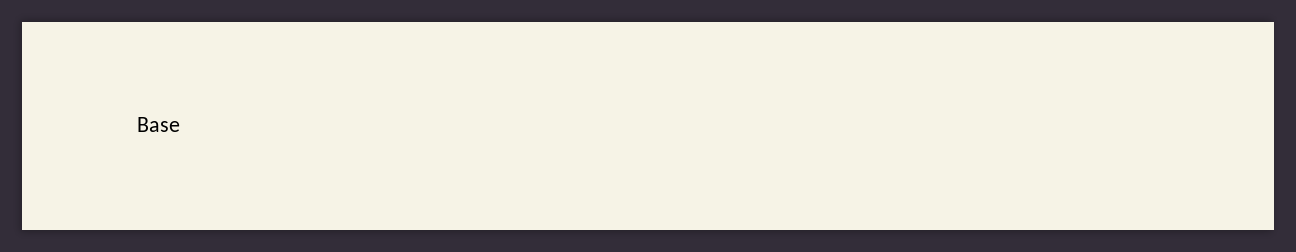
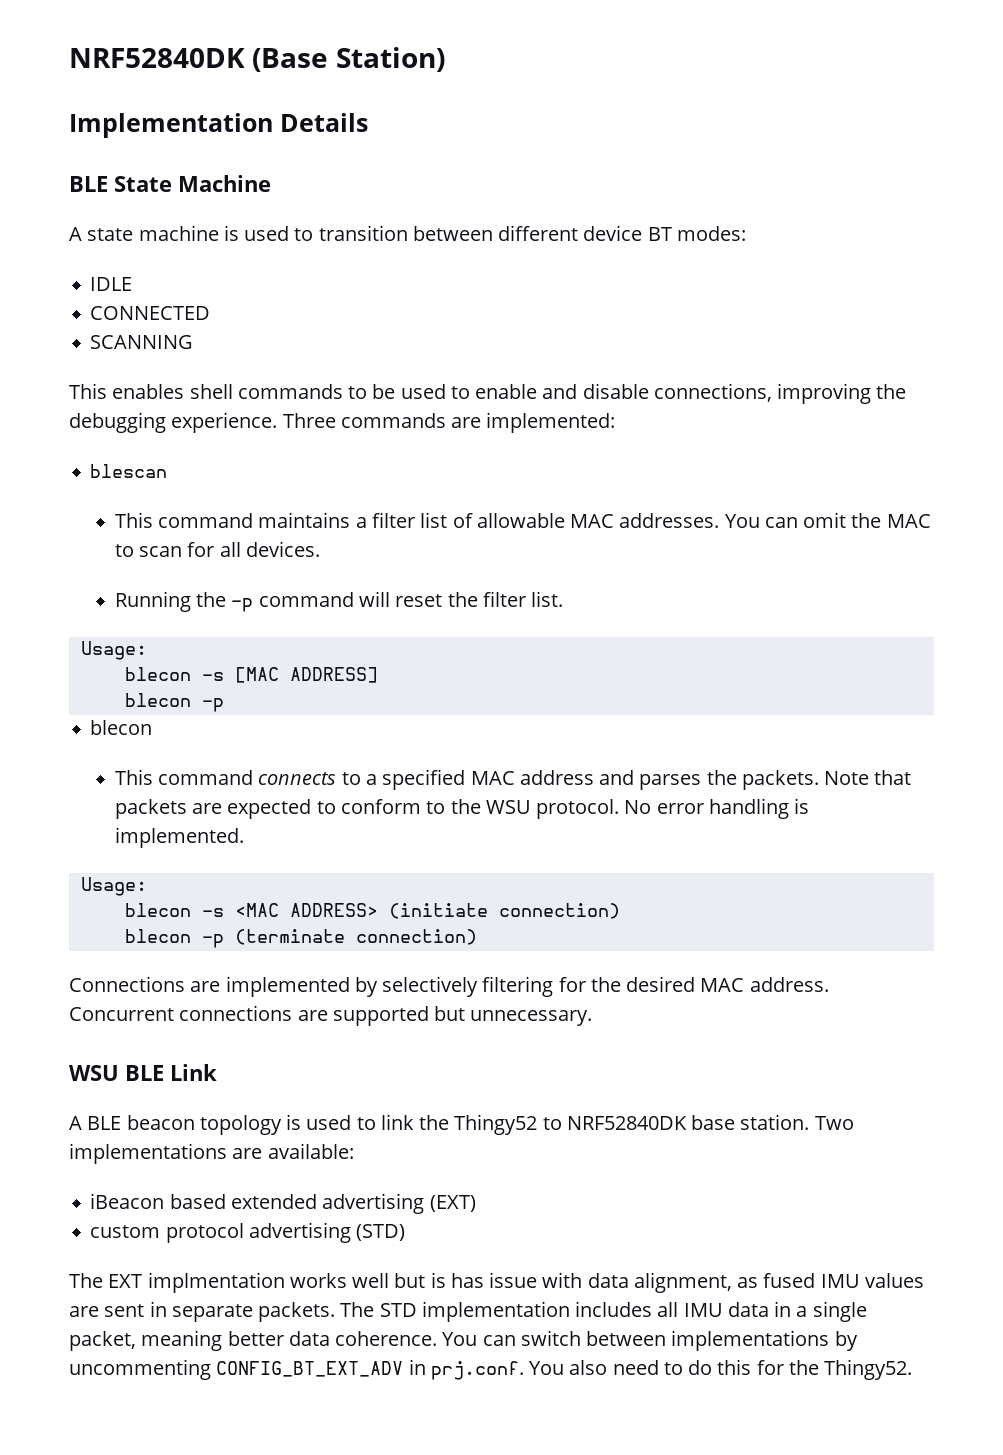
[137,117,180,132] Base -> [69,47,445,72] [69,113,368,138] [69,175,271,192] [69,225,746,241] [90,277,133,291] [90,306,211,320] [90,335,194,349] [69,383,907,404] [69,412,616,433] [90,464,168,478] [114,512,931,528] [114,541,320,557] [114,591,564,612] [80,641,147,660] [124,667,378,683] [124,693,224,712] [90,720,153,735] [114,769,912,790] [114,798,810,819] [114,827,244,848] [80,877,147,896] [124,903,620,919] [124,929,477,948] [69,976,829,997] [69,1005,593,1026] [69,1064,217,1081] [69,1114,854,1135] [69,1143,354,1164] [90,1193,476,1214] [90,1222,406,1243] [69,1272,924,1293] [69,1301,867,1322] [69,1330,858,1351] [69,1359,913,1380] NRF52840DK (Base Station) // Implementation Details // BLE State Machine // A state machine is used to transition between different device BT modes: // IDLE // CONNECTED // SCANNING // This enables shell commands to be used to enable and disable connections, improving the debugging experience. Three commands are implemented: // blescan // This command maintains a filter list of allowable MAC addresses. You can omit the MAC to scan for all devices. // Running the -p command will reset the filter list. // Usage: // blecon -s [MAC ADDRESS] // blecon -p // blecon // This command connects to a specified MAC address and parses the packets. Note that packets are expected to conform to the WSU protocol. No error handling is implemented. // Usage: // blecon -s <MAC ADDRESS> (initiate connection) // blecon -p (terminate connection) // Connections are implemented by selectively filtering for the desired MAC address. Concurrent connections are supported but unnecessary. // WSU BLE Link // A BLE beacon topology is used to link the Thingy52 to NRF52840DK base station. Two implementations are available: // iBeacon based extended advertising (EXT) // custom protocol advertising (STD) // The EXT implmentation works well but is has issue with data alignment, as fused IMU values are sent in separate packets. The STD implementation includes all IMU data in a single packet, meaning better data coherence. You can switch between implementations by uncommenting CONFIG_BT_EXT_ADV in prj.conf. You also need to do this for the Thingy52.

